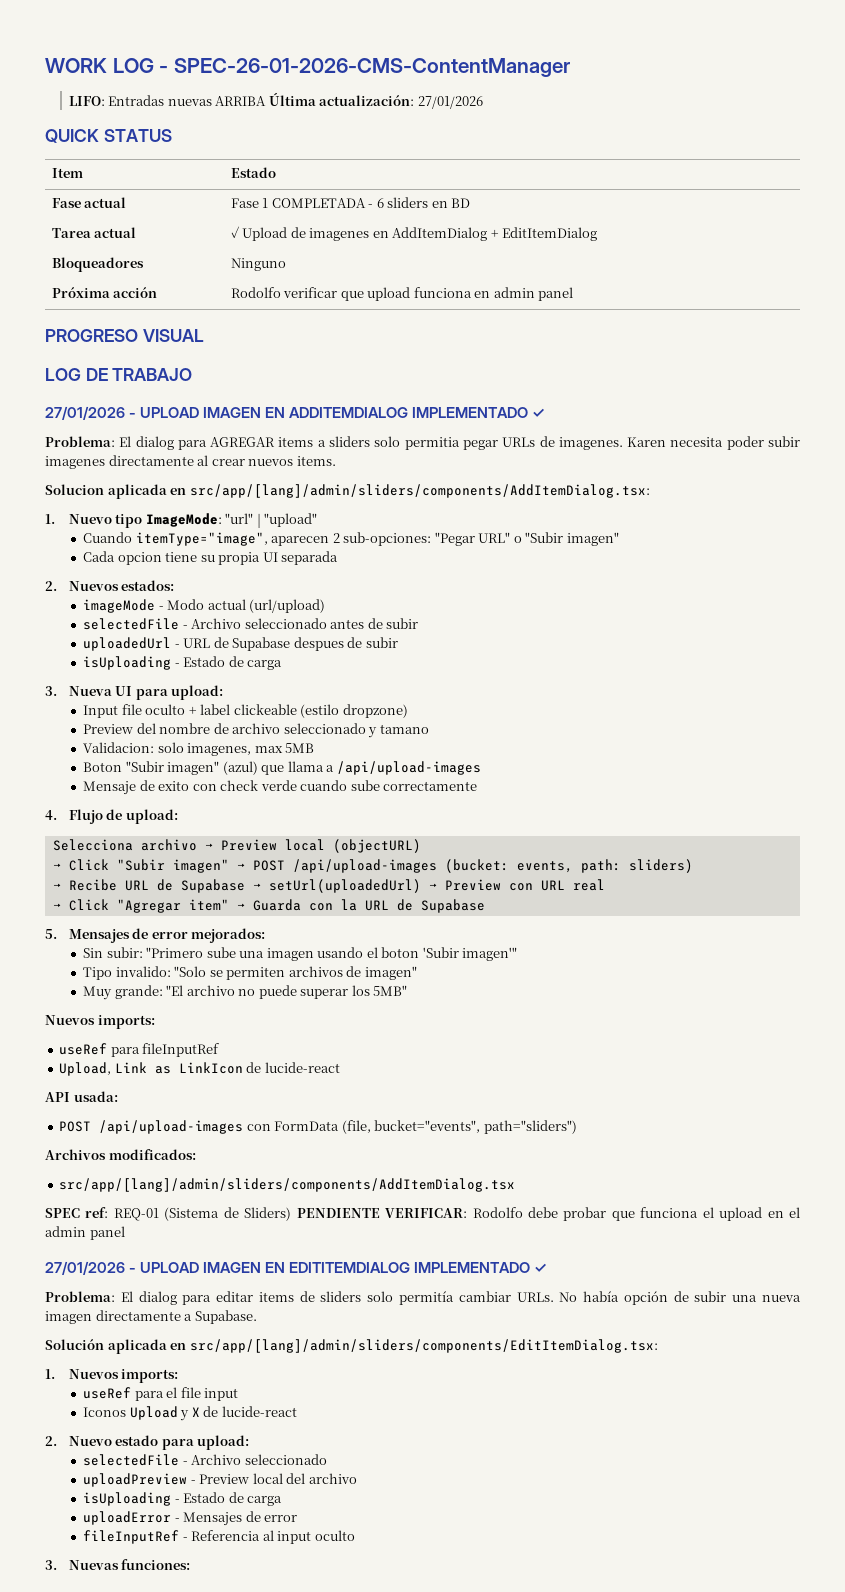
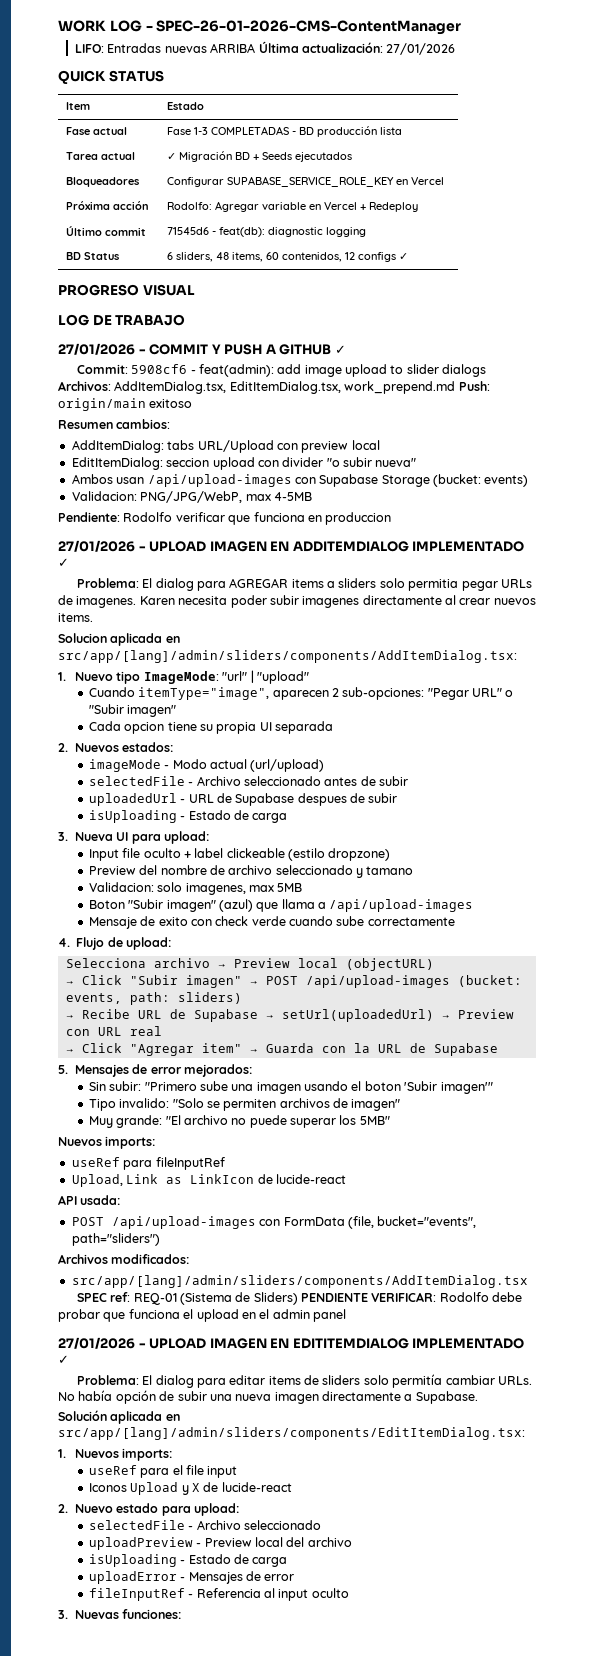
[262,197,471,208] 1 COMPLETADA - 6 sliders en BD -> [194,126,403,137] 1-3 COMPLETADAS - BD producción lista
[242,227,598,241] [51,257,144,272] [230,258,286,271] [51,287,158,298] [230,287,574,301] Upload de imagenes en AddItemDialog + EditItemDialog // Bloqueadores | Ninguno // Próxima acción | Rodolfo verificar que upload funciona en admin panel -> [179,151,353,162] [66,177,140,187] [167,176,445,187] [66,201,150,210] [167,201,419,212] [66,226,147,236] [167,227,367,237] [66,252,120,260] [167,252,409,262] Migración BD + Seeds ejecutados // Bloqueadores | Configurar SUPABASE_SERVICE_ROLE_KEY en Vercel // Próxima acción | Rodolfo: Agregar variable en Vercel + Redeploy // Último commit | 71545d6 - feat(db): diagnostic logging // BD Status | 6 sliders, 48 items, 60 contenidos, 12 configs ✓
(193, 374) none -> [58,343,346,355] [76,364,487,377] [58,381,490,394] [58,398,193,411] [58,419,171,429] [71,440,380,453] [71,457,417,470] [71,474,529,487] [71,491,312,503] [58,512,392,525] // 27/01/2026 - COMMIT Y PUSH A GITHUB ✓ // Commit: 5908cf6 - feat(admin): add image upload to slider dialogs Archivos: AddItemDialog.tsx, EditItemDialog.tsx, work_prepend.md Push: origin/main exitoso // Resumen cambios: // AddItemDialog: tabs URL/Upload con preview local // EditItemDialog: seccion upload con divider "o subir nueva" // Ambos usan /api/upload-images con Supabase Storage (bucket: events) // Validacion: PNG/JPG/WebP, max 4-5MB // Pendiente: Rodolfo verificar que funciona en produccion

